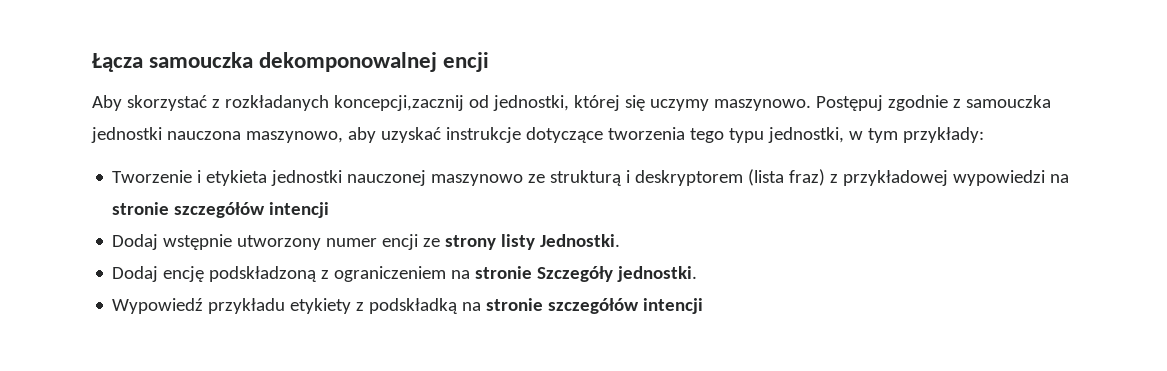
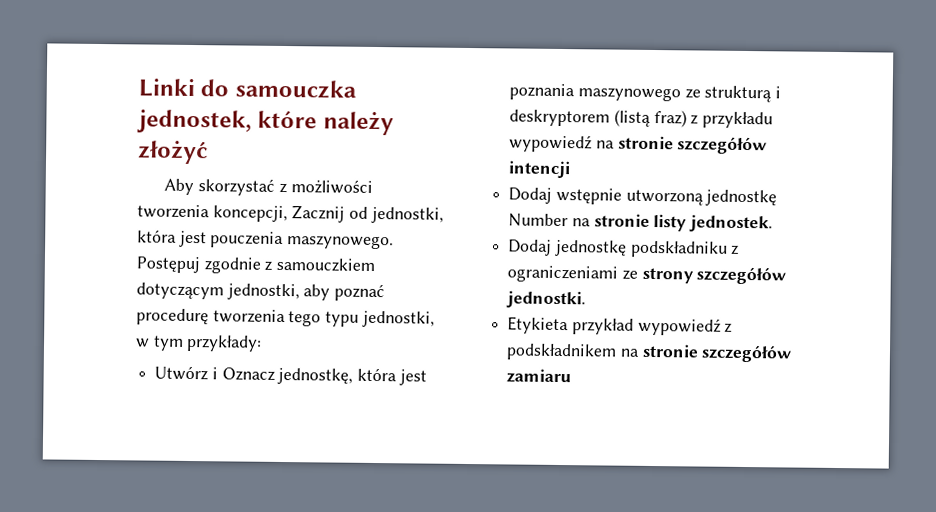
[92,52,490,72] [92,95,1051,111] [91,127,603,143] Łącza samouczka dekomponowalnej encji // Aby skorzystać z rozkładanych koncepcji,zacznij od jednostki, której się uczymy maszynowo. Postępuj zgodnie z samouczka jednostki nauczona maszynowo, aby uzyskać instrukcje dotyczące -> [138,78,357,99] [137,109,394,136] [137,140,208,165] [164,178,373,196] [137,204,444,224] [137,229,395,250] [136,256,376,274] [136,282,386,302] [136,308,209,326] Linki do samouczka jednostek, które należy złożyć // Aby skorzystać z możliwości tworzenia koncepcji, Zacznij od jednostki, która jest pouczenia maszynowego. Postępuj zgodnie z samouczkiem dotyczącym jednostki, aby poznać procedurę
[112,170,524,186] Tworzenie i etykieta jednostki nauczonej maszynowo -> [154,365,427,386] [509,83,681,102] Utwórz i Oznacz jednostkę, która jest poznania maszynowego
[748,169,785,186] (lista -> [613,109,651,127] (listą
[843,170,1046,186] przykładowej wypowiedzi -> [702,111,774,129] [509,134,593,153] przykładu wypowiedź
[237,234,621,250] [112,266,698,282] [112,298,704,314] utworzony numer encji ze strony listy Jednostki. // Dodaj encję podskładzoną z ograniczeniem na stronie Szczegóły jednostki. // Wypowiedź przykładu etykiety z podskładką na stronie szczegółów intencji -> [625,189,778,207] [508,213,774,233] [508,239,740,258] [507,265,787,285] [506,290,587,309] [507,316,733,336] [506,343,793,363] [506,368,572,384] utworzoną jednostkę Number na stronie listy jednostek. // Dodaj jednostkę podskładniku z ograniczeniami ze strony szczegółów jednostki. // Etykieta przykład wypowiedź z podskładnikem na stronie szczegółów zamiaru

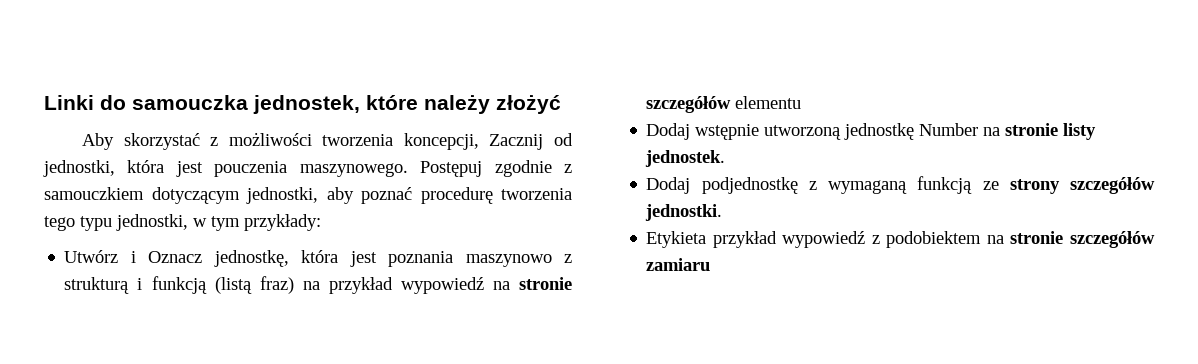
[577,87,701,102] maszynowego ze -> [465,254,572,267] maszynowo z
[509,109,611,127] deskryptorem -> [151,276,207,294] funkcją
[690,111,774,129] z przykładu -> [302,277,393,294] na przykład
[508,160,572,179] intencji -> [735,96,802,109] elementu
[554,239,740,258] [507,265,619,283] jednostkę podskładniku z ograniczeniami -> [701,176,973,194] podjednostkę z wymaganą funkcją
[506,343,618,361] podskładnikem -> [886,231,982,248] podobiektem

